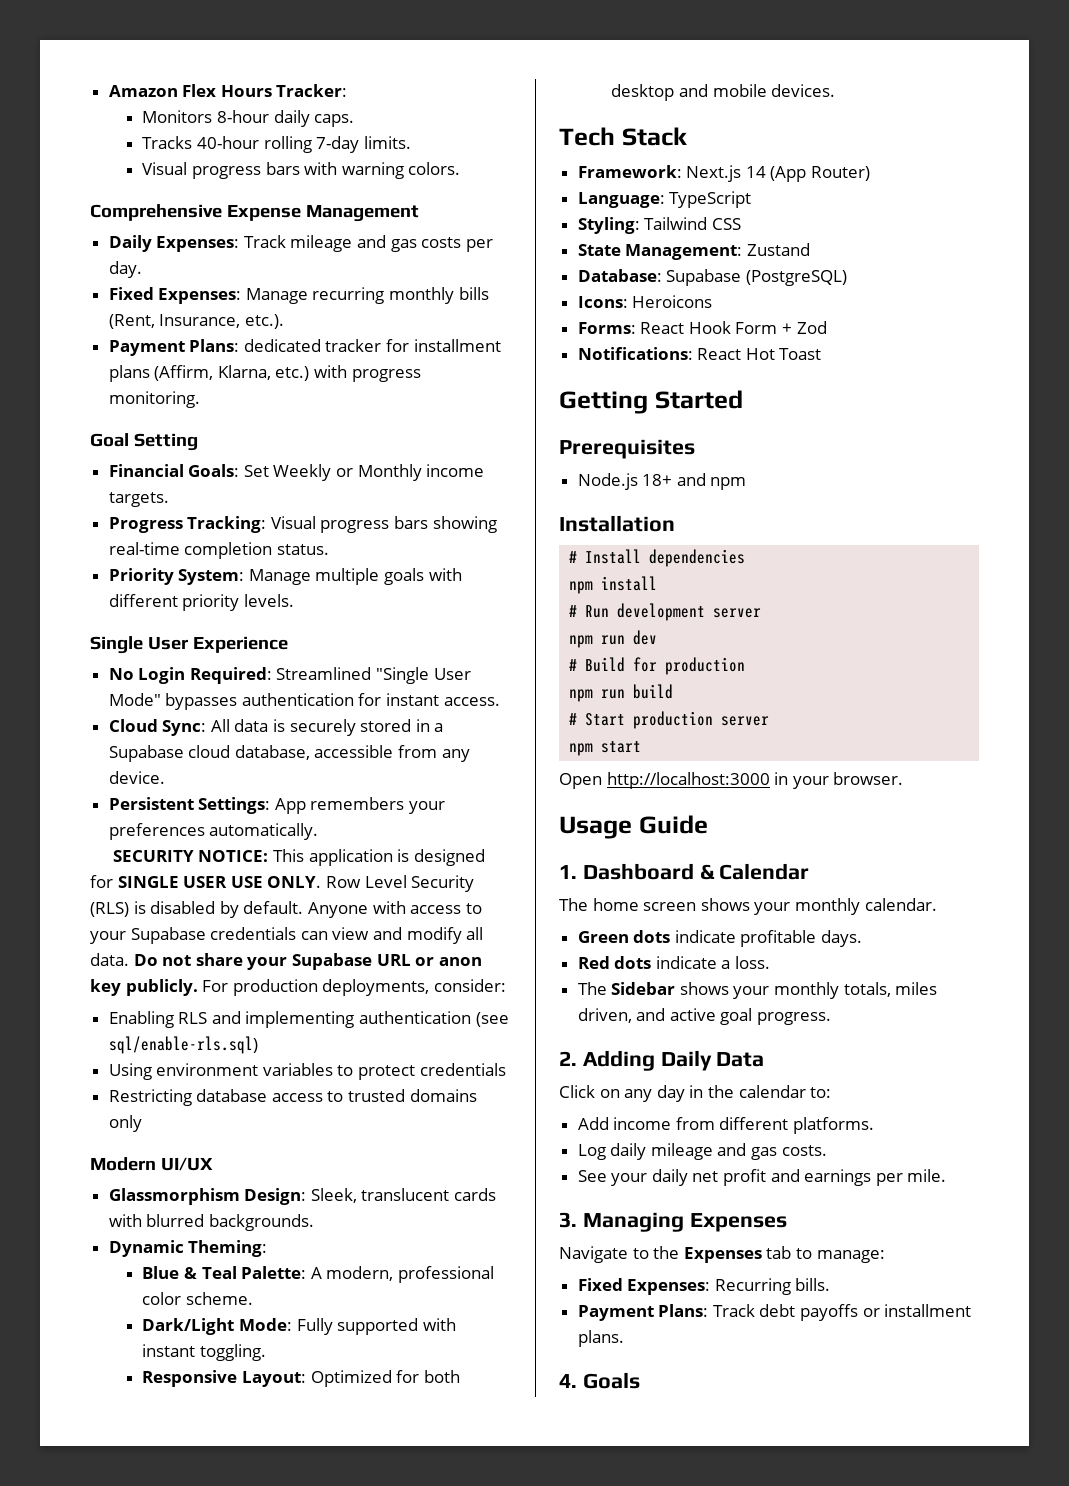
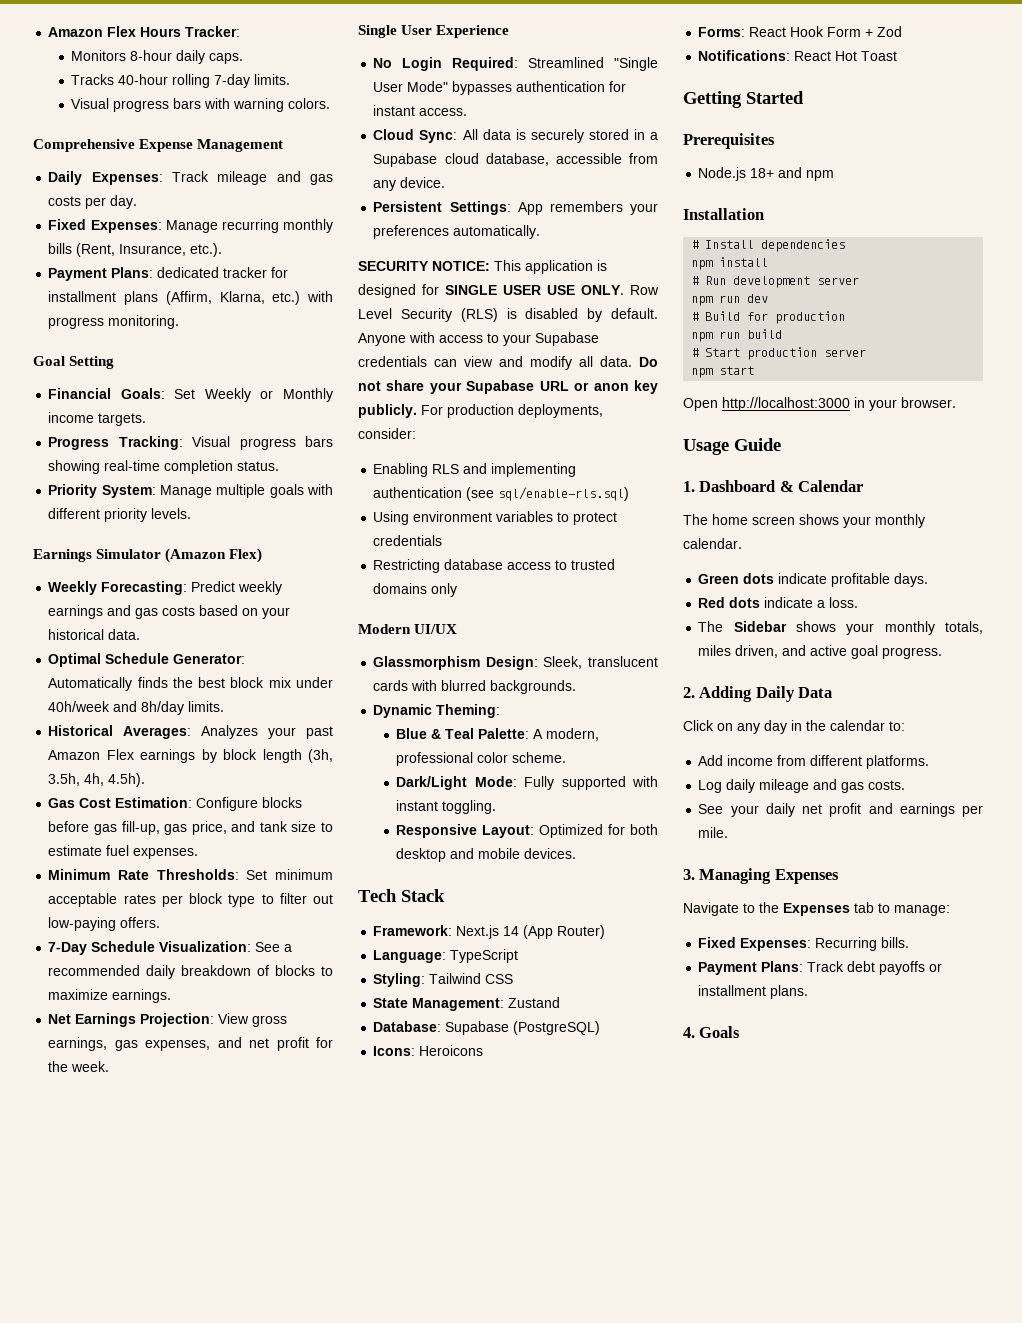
(294, 600) none -> [33,548,263,563] [48,581,283,595] [48,605,291,619] [48,629,141,640] [48,653,246,667] [48,677,334,691] [48,701,225,715] [48,725,333,739] [48,749,334,763] [48,773,146,787] [48,797,303,811] [48,821,333,835] [48,845,199,859] [48,869,333,880] [48,893,334,907] [48,917,161,931] [48,941,293,955] [48,965,334,979] [48,989,172,1003] [48,1013,288,1027] [48,1037,334,1051] [48,1061,110,1072] // Earnings Simulator (Amazon Flex) // Weekly Forecasting: Predict weekly earnings and gas costs based on your historical data. // Optimal Schedule Generator: Automatically finds the best block mix under 40h/week and 8h/day limits. // Historical Averages: Analyzes your past Amazon Flex earnings by block length (3h, 3.5h, 4h, 4.5h). // Gas Cost Estimation: Configure blocks before gas fill-up, gas price, and tank size to estimate fuel expenses. // Minimum Rate Thresholds: Set minimum acceptable rates per block type to filter out low-paying offers. // 7-Day Schedule Visualization: See a recommended daily breakdown of blocks to maximize earnings. // Net Earnings Projection: View gross earnings, gas expenses, and net profit for the week.

